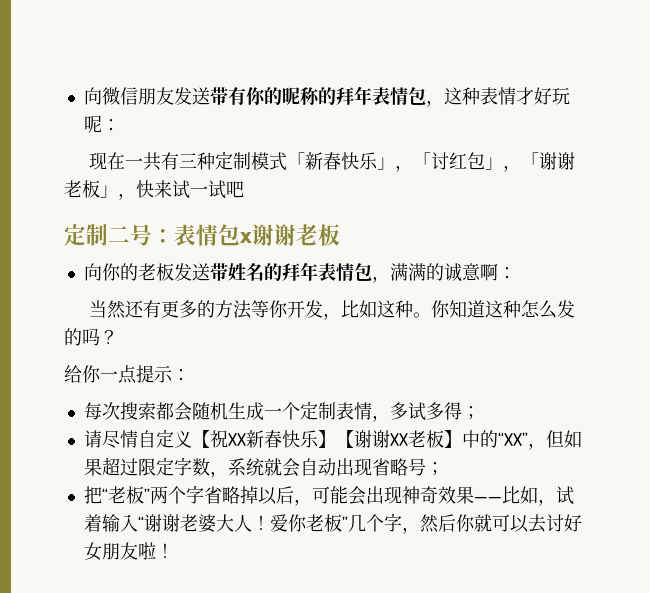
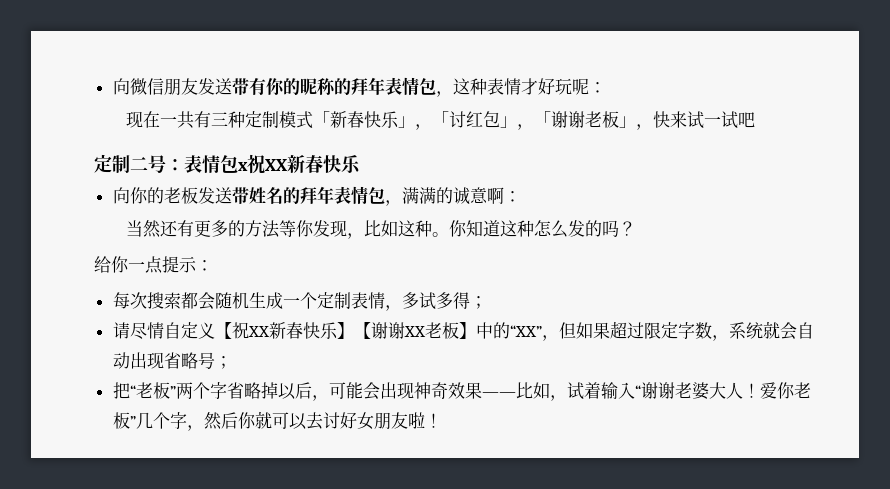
[252,224,340,246] 谢谢老板 -> [247,154,361,174] 祝XX新春快乐
[286,300,323,318] 开发 -> [312,220,347,237] 发现

